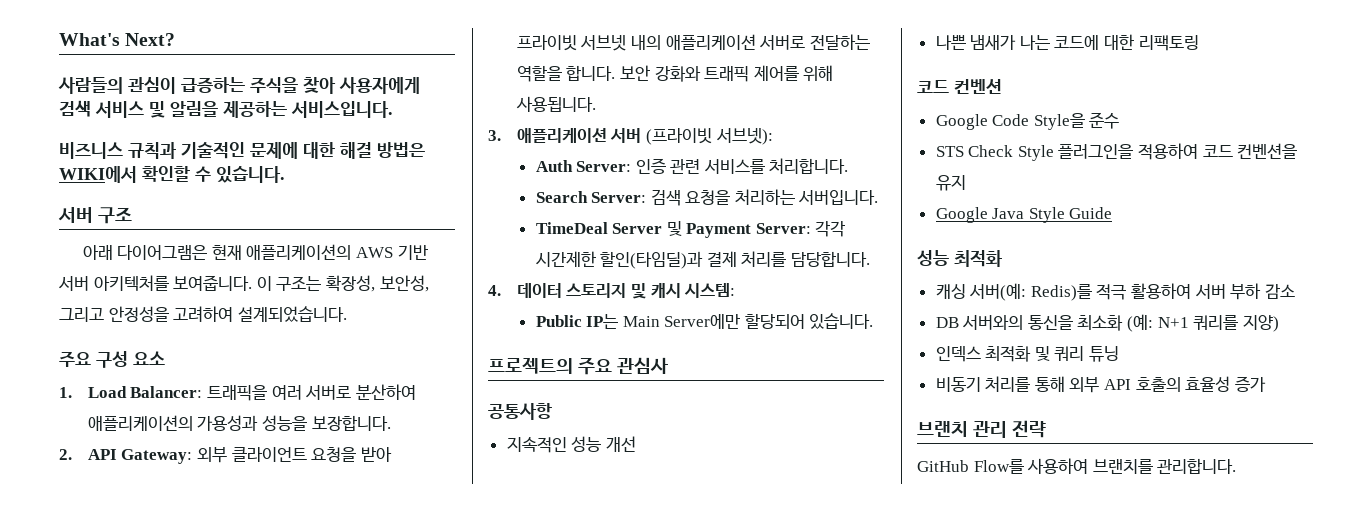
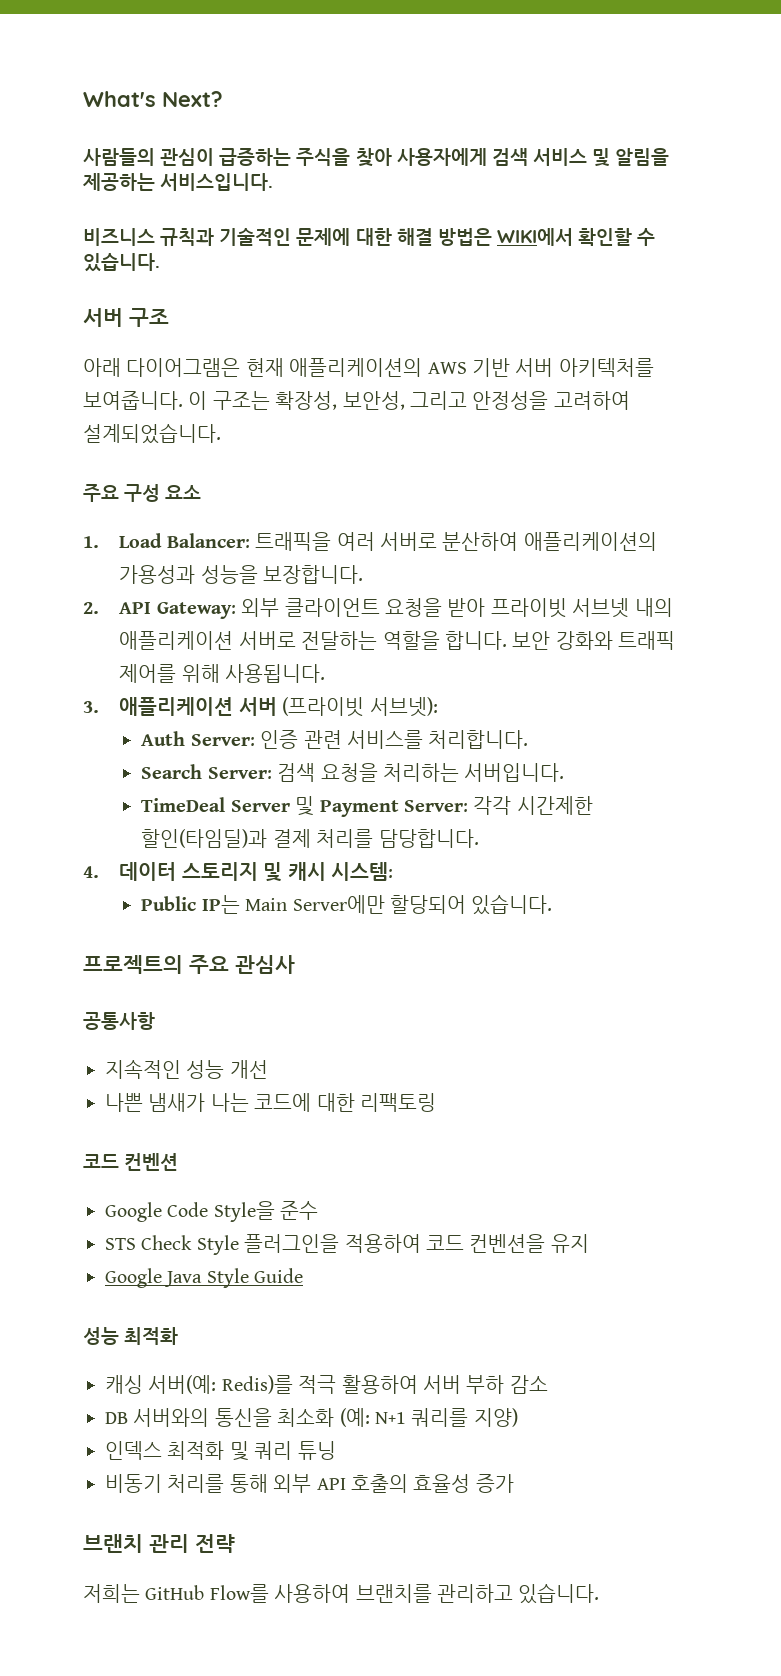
(1046, 429) none -> [83,1584,140,1603] 저희는
[1157,458,1237,474] 관리합니다. -> [437,1583,600,1604] 관리하고 있습니다.

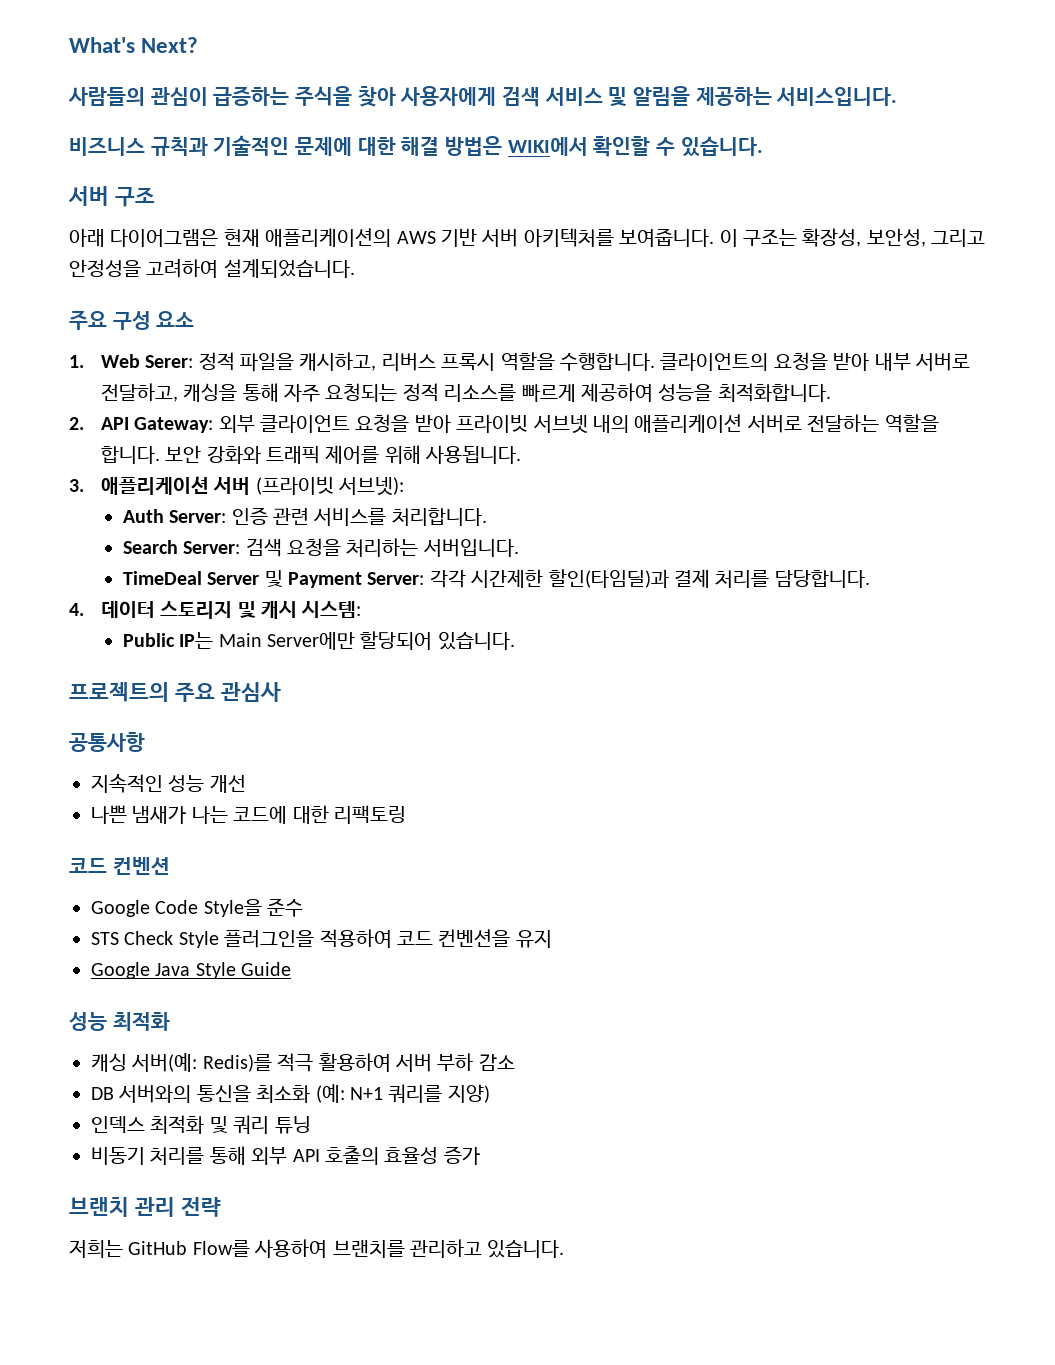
[119,532,657,551] [119,565,364,584] Load Balancer: 트래픽을 여러 서버로 분산하여 애플리케이션의 가용성과 성능을 보장합니다. -> [100,352,971,372] [100,383,831,402] Web Serer: 정적 파일을 캐시하고, 리버스 프록시 역할을 수행합니다. 클라이언트의 요청을 받아 내부 서버로 전달하고, 캐싱을 통해 자주 요청되는 정적 리소스를 빠르게 제공하여 성능을 최적화합니다.

